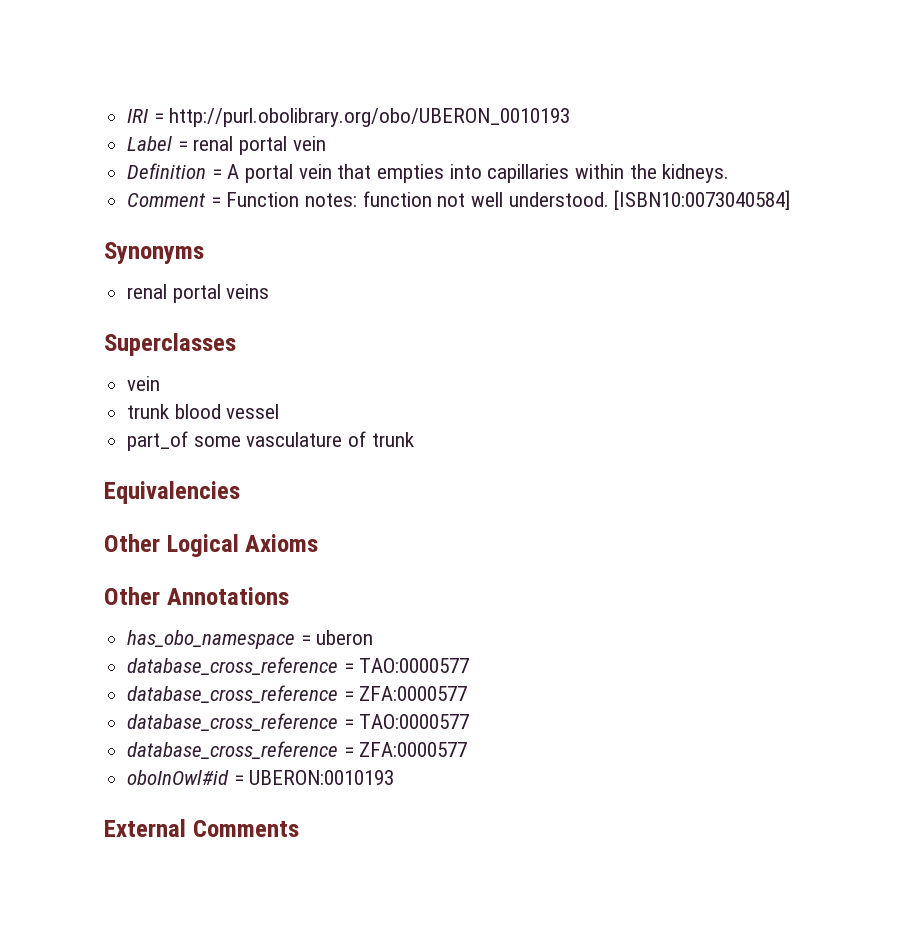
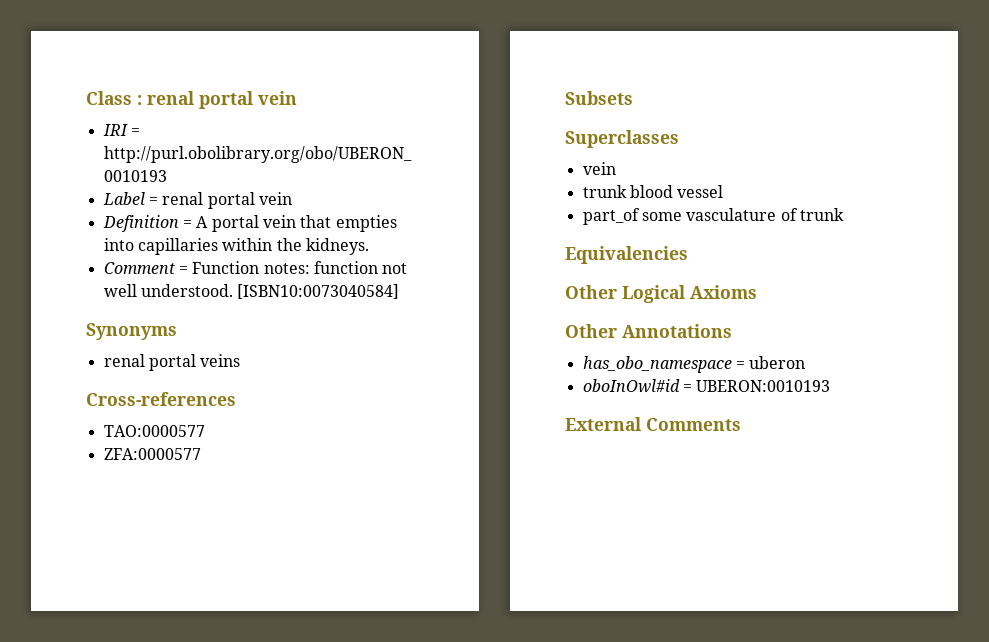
(127, 116) none -> [86,91,297,109] Class : renal portal vein //
(270, 291) none -> [86,392,236,406] [103,425,205,437] [103,448,201,460] [565,91,633,105] // Cross-references // TAO:0000577 // ZFA:0000577 // Subsets
[127,657,470,675] [127,685,468,703] [127,713,470,731] [127,741,468,759] // database_cross_reference = TAO:0000577 // database_cross_reference = ZFA:0000577 // database_cross_reference = TAO:0000577 // database_cross_reference = ZFA:0000577 -> (806, 362) none

